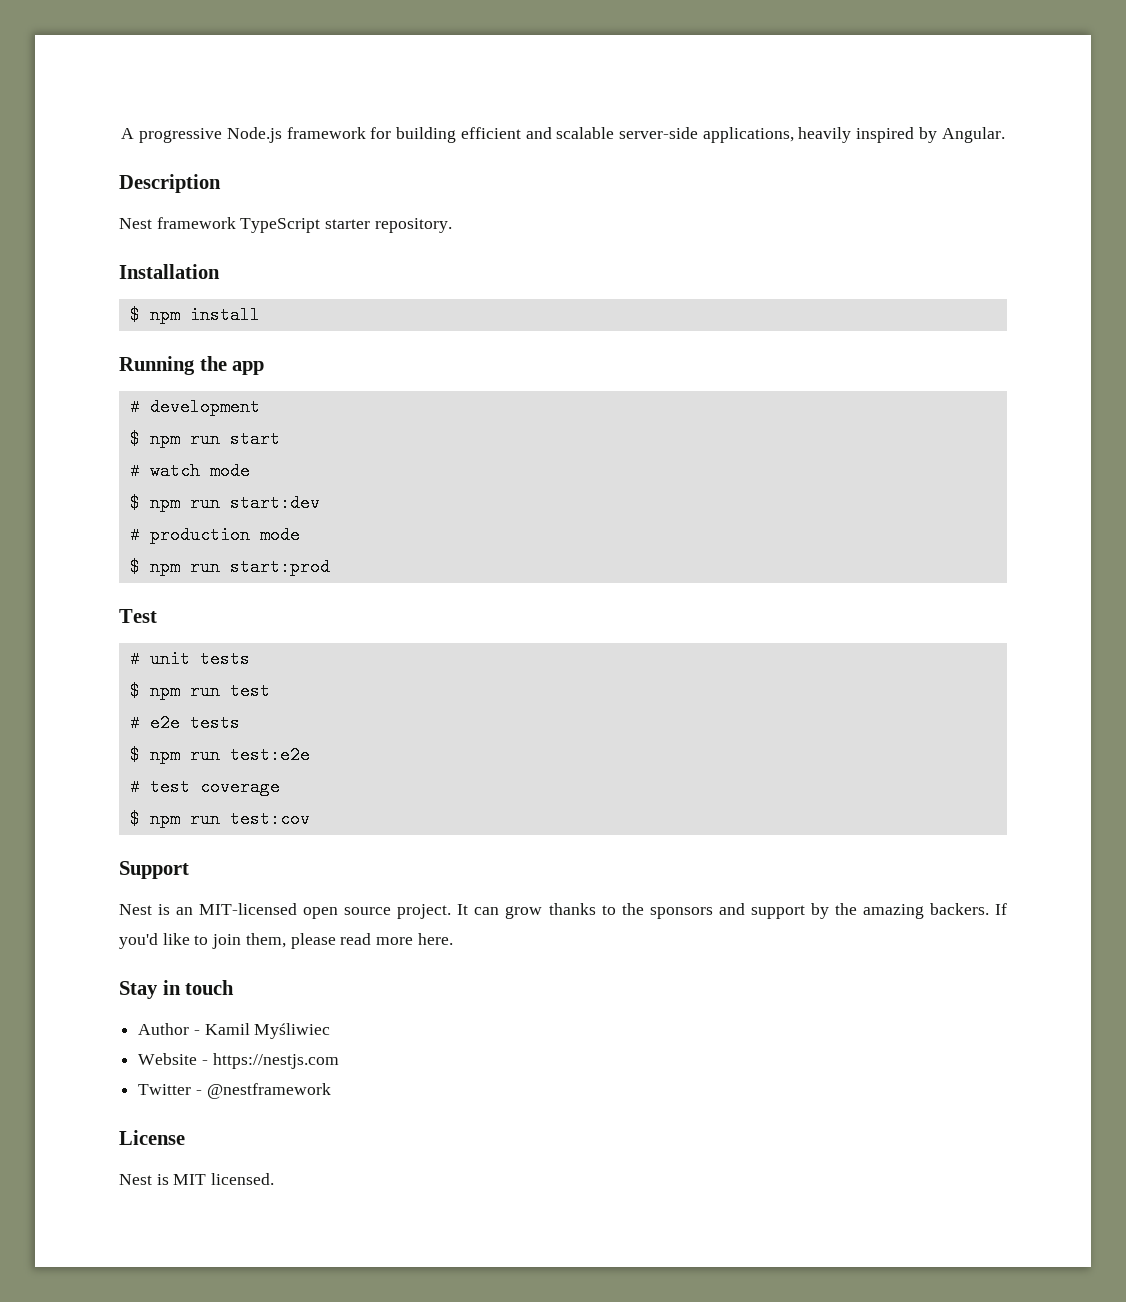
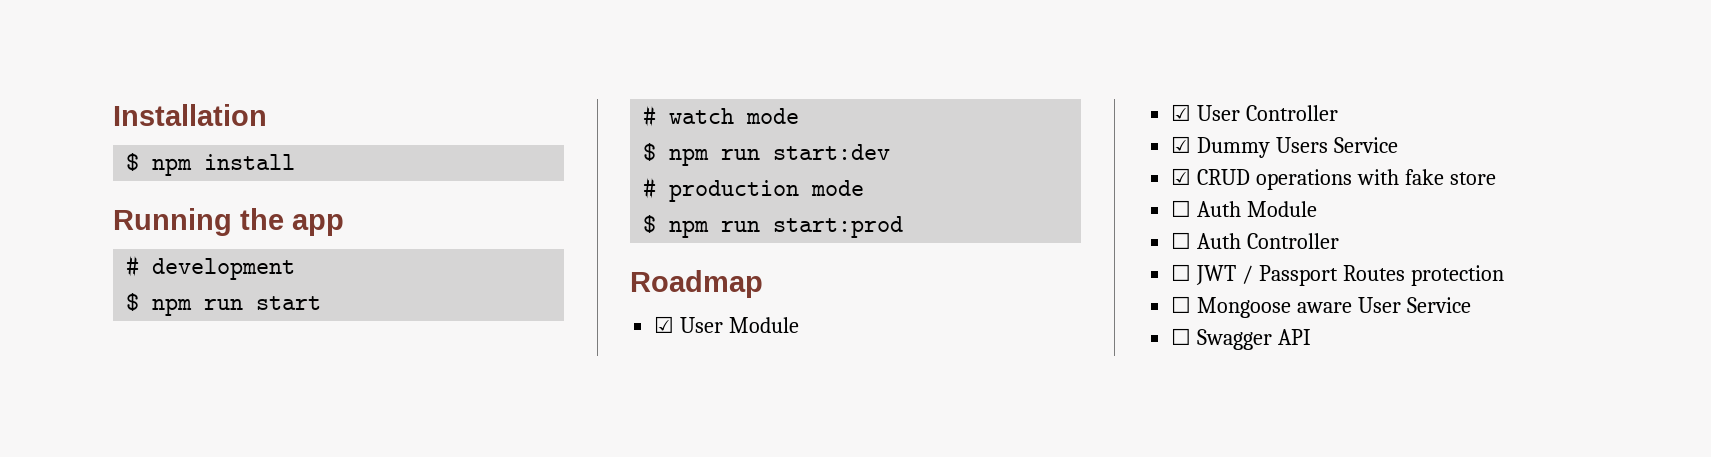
[121,127,1005,143] [119,174,221,193] [119,217,452,233] A progressive Node.js framework for building efficient and scalable server-side applications, heavily inspired by Angular. // Description // Nest framework TypeScript starter repository. // -> (113, 115) none
[119,609,157,623] [129,650,250,668] [129,682,270,700] [129,714,240,732] [129,746,310,764] [129,778,280,796] [129,810,310,828] [119,861,189,879] [119,903,1007,919] [119,933,453,949] [119,980,235,999] [138,1023,331,1039] [138,1053,339,1069] [138,1083,331,1099] [119,1130,185,1145] [119,1173,275,1185] Test // # unit tests // $ npm run test // # e2e tests // $ npm run test:e2e // # test coverage // $ npm run test:cov // Support // Nest is an MIT-licensed open source project. It can grow thanks to the sponsors and support by the amazing backers. If you'd like to join them, please read more here. // Stay in touch // Author - Kamil Myśliwiec // Website - https://nestjs.com // Twitter - @nestframework // License // Nest is MIT licensed. -> [630,270,763,298] [654,316,800,333] [1171,104,1339,121] [1171,136,1399,158] [1171,168,1496,190] [1171,200,1318,217] [1171,232,1340,249] [1171,264,1504,286] [1171,296,1471,318] [1171,328,1312,350] Roadmap // ☑ User Module // ☑ User Controller // ☑ Dummy Users Service // ☑ CRUD operations with fake store // ☐ Auth Module // ☐ Auth Controller // ☐ JWT / Passport Routes protection // ☐ Mongoose aware User Service // ☐ Swagger API

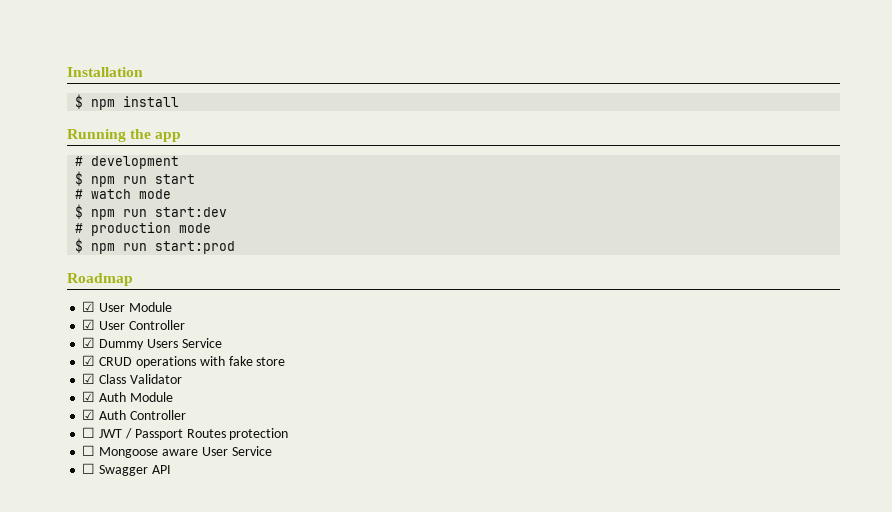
[1171,200,1192,217] ☐ -> [82,373,182,384] [82,391,96,402] ☑ Class Validator // ☑
[1171,232,1192,249] ☐ -> [82,409,96,420] ☑

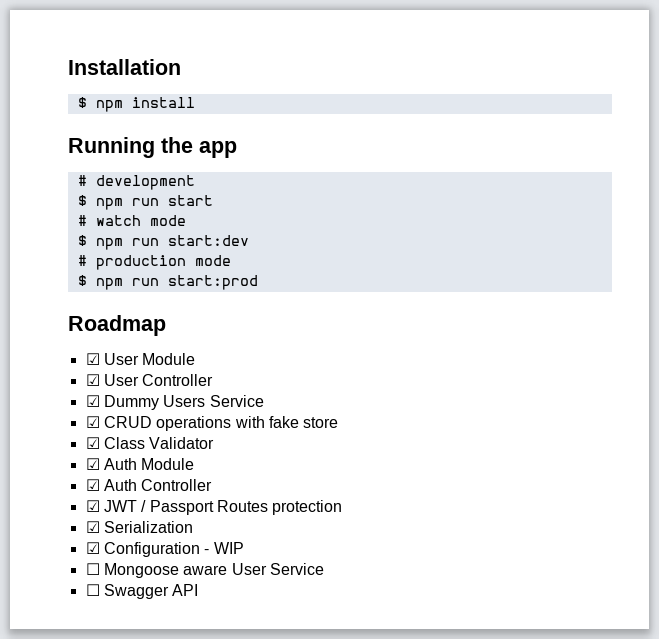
[82,427,96,438] ☐ -> [85,500,100,512] ☑
(289, 434) none -> [85,521,193,533] [85,542,244,557] // ☑ Serialization // ☑ Configuration - WIP

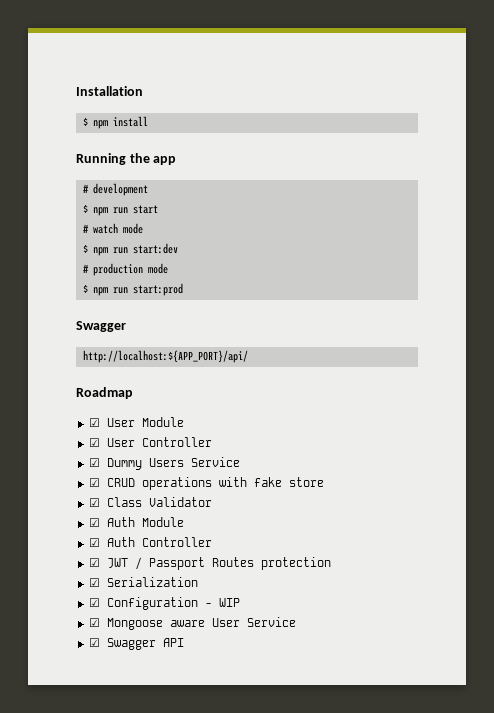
(258, 282) none -> [76,321,126,332] [82,350,248,363] // Swagger // http://localhost:${APP_PORT}/api/
[85,563,100,575] ☐ -> [88,618,100,627] ☑
[85,584,100,596] ☐ -> [88,638,100,647] ☑

